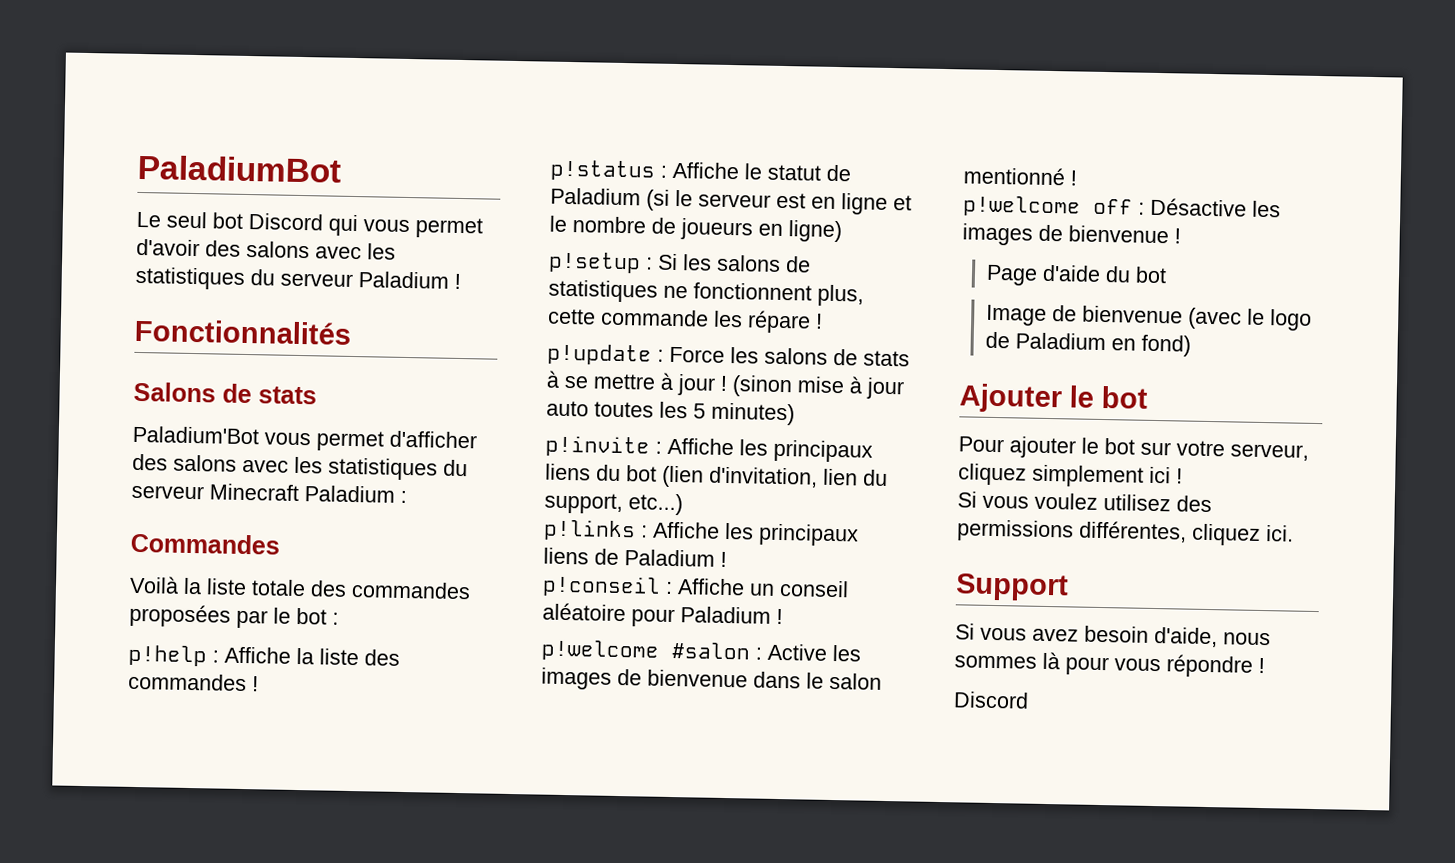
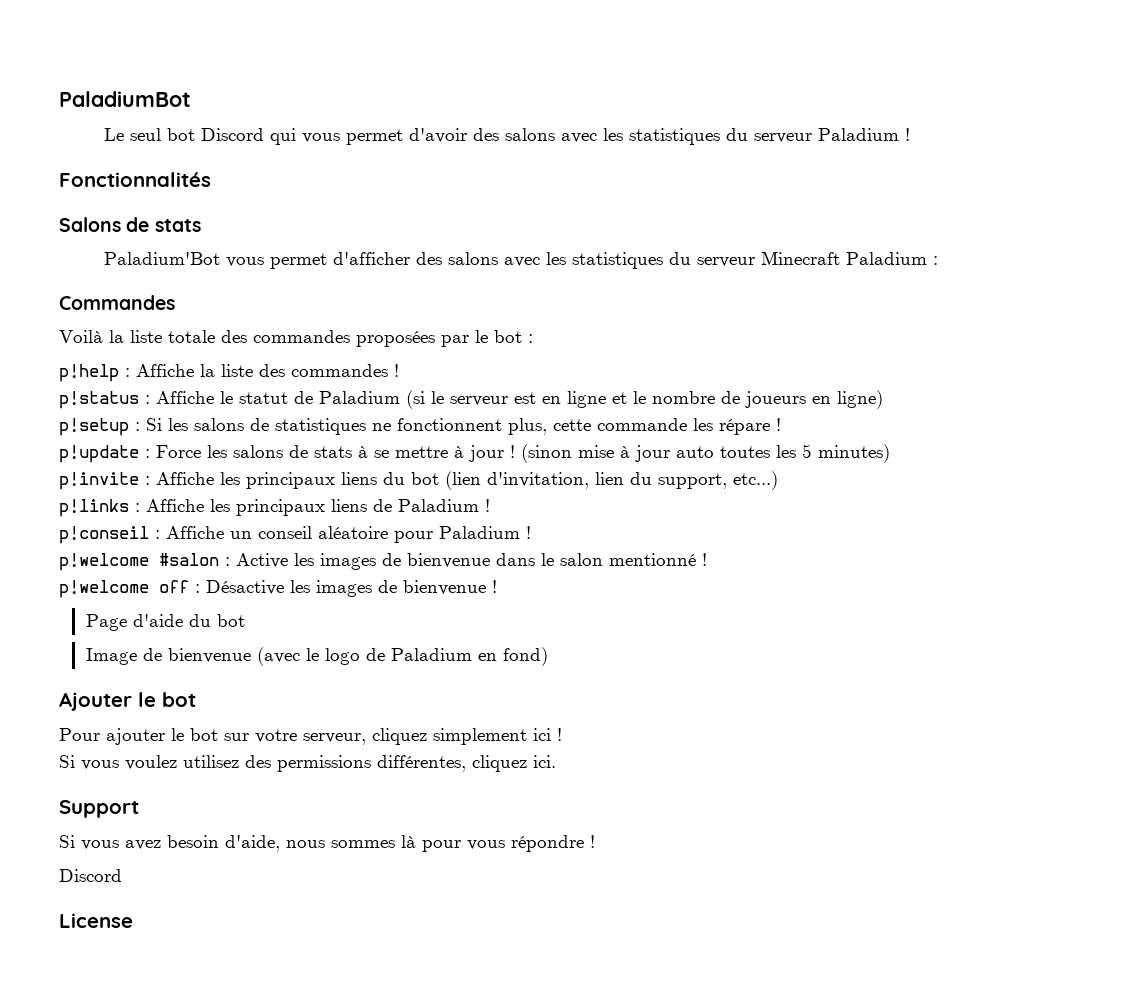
(1029, 700) none -> [59,913,133,928] // License

